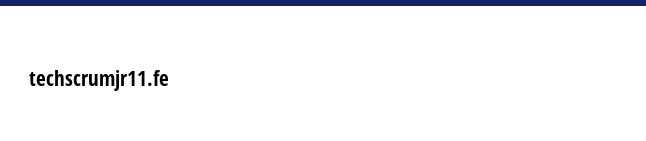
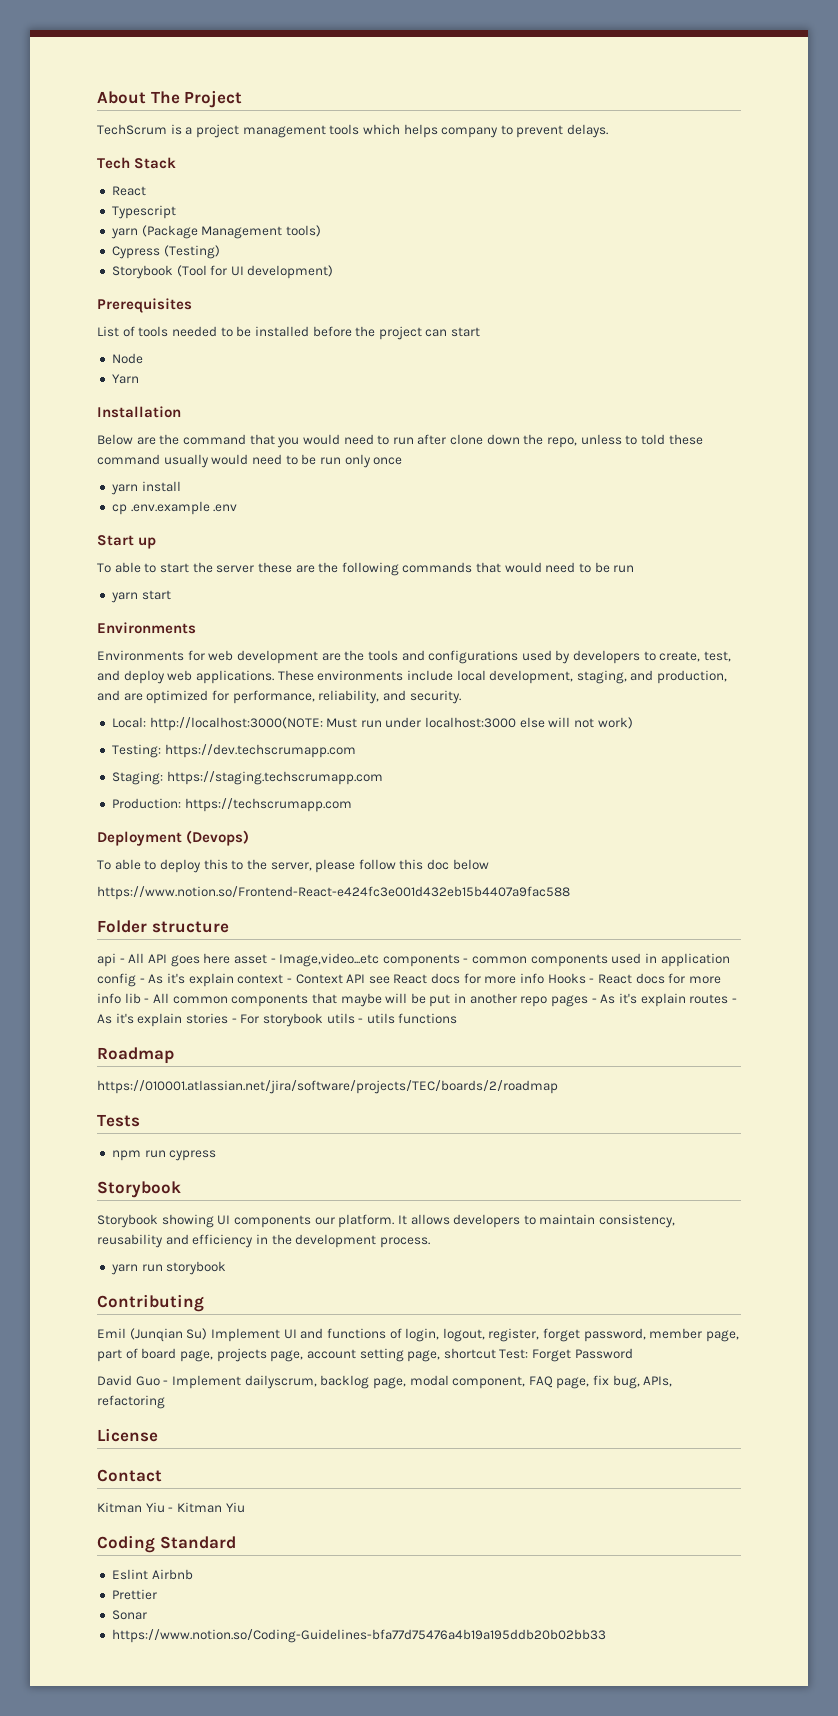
[29,70,169,91] techscrumjr11.fe -> [97,90,243,108] [97,124,609,138] [97,157,177,169] [111,186,146,196] [111,205,176,219] [110,225,321,239] [111,245,220,259] [111,265,334,279] [97,298,192,313] [97,326,481,340] [111,353,143,364] [111,374,139,384] [97,406,181,418] [97,434,703,448] [97,454,403,468] [110,481,181,495] [111,501,238,515] [97,535,157,549] [97,562,635,576] [110,590,171,603] [97,622,196,634] [97,650,732,664] [97,670,728,684] [97,690,461,704] [111,717,633,731] [111,744,356,758] [111,771,383,785] [111,798,352,812] [97,830,250,846] [97,859,489,873] [97,886,570,900] [97,920,229,933] [97,953,730,967] [97,973,721,987] [97,993,737,1007] [97,1013,458,1027] [97,1047,174,1064] [97,1080,558,1094] [97,1114,140,1127] [111,1150,217,1161] [97,1181,181,1198] [97,1214,676,1228] [97,1234,430,1248] [110,1261,227,1275] [97,1294,204,1312] [97,1328,740,1342] [97,1348,633,1362] [97,1375,673,1389] [97,1395,165,1409] [97,1428,158,1442] [97,1469,162,1482] [97,1502,245,1513] [97,1535,236,1553] [111,1569,193,1580] [111,1589,157,1600] [111,1610,147,1620] [111,1629,606,1643] About The Project // TechScrum is a project management tools which helps company to prevent delays. // Tech Stack // React // Typescript // yarn (Package Management tools) // Cypress (Testing) // Storybook (Tool for UI development) // Prerequisites // List of tools needed to be installed before the project can start // Node // Yarn // Installation // Below are the command that you would need to run after clone down the repo, unless to told these command usually would need to be run only once // yarn install // cp .env.example .env // Start up // To able to start the server these are the following commands that would need to be run // yarn start // Environments // Environments for web development are the tools and configurations used by developers to create, test, and deploy web applications. These environments include local development, staging, and production, and are optimized for performance, reliability, and security. // Local: http://localhost:3000(NOTE: Must run under localhost:3000 else will not work) // Testing: https://dev.techscrumapp.com // Staging: https://staging.techscrumapp.com // Production: https://techscrumapp.com // Deployment (Devops) // To able to deploy this to the server, please follow this doc below // https://www.notion.so/Frontend-React-e424fc3e001d432eb15b4407a9fac588 // Folder structure // api - All API goes here asset - Image,video...etc components - common components used in application config - As it's explain context - Context API see React docs for more info Hooks - React docs for more info lib - All common components that maybe will be put in another repo pages - As it's explain routes - As it's explain stories - For storybook utils - utils functions // Roadmap // https://010001.atlassian.net/jira/software/projects/TEC/boards/2/roadmap // Tests // npm run cypress // Storybook // Storybook showing UI components our platform. It allows developers to maintain consistency, reusability and efficiency in the development process. // yarn run storybook // Contributing // Emil (Junqian Su) Implement UI and functions of login, logout, register, forget password, member page, part of board page, projects page, account setting page, shortcut Test: Forget Password // David Guo - Implement dailyscrum, backlog page, modal component, FAQ page, fix bug, APIs, refactoring // License // Contact // Kitman Yiu - Kitman Yiu // Coding Standard // Eslint Airbnb // Prettier // Sonar // https://www.notion.so/Coding-Guidelines-bfa77d75476a4b19a195ddb20b02bb33

